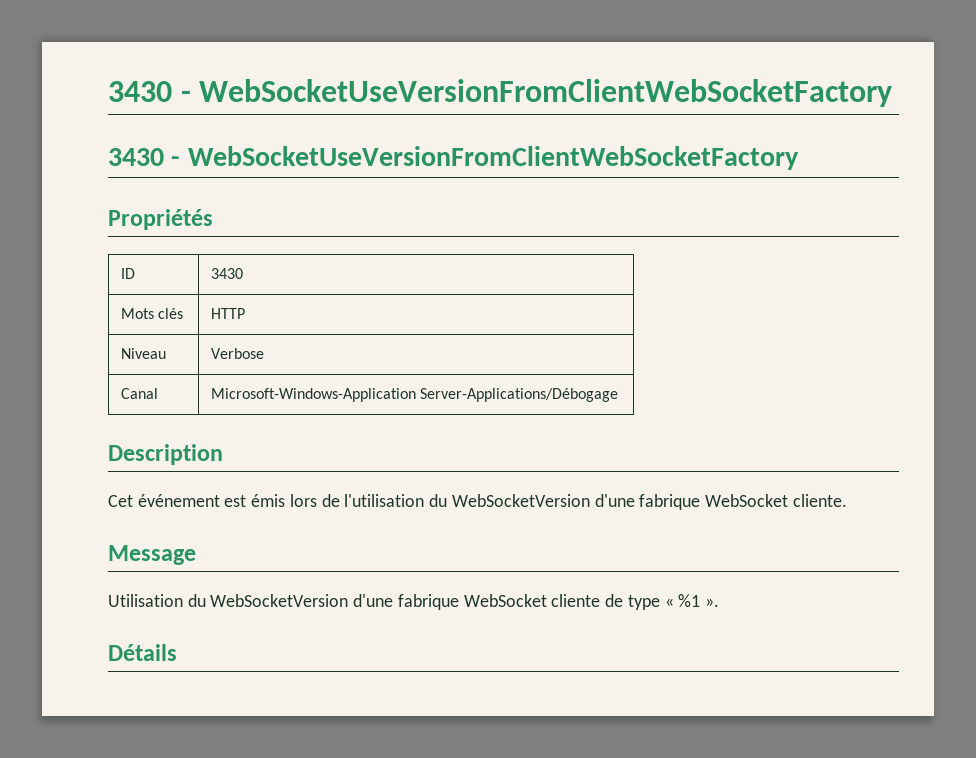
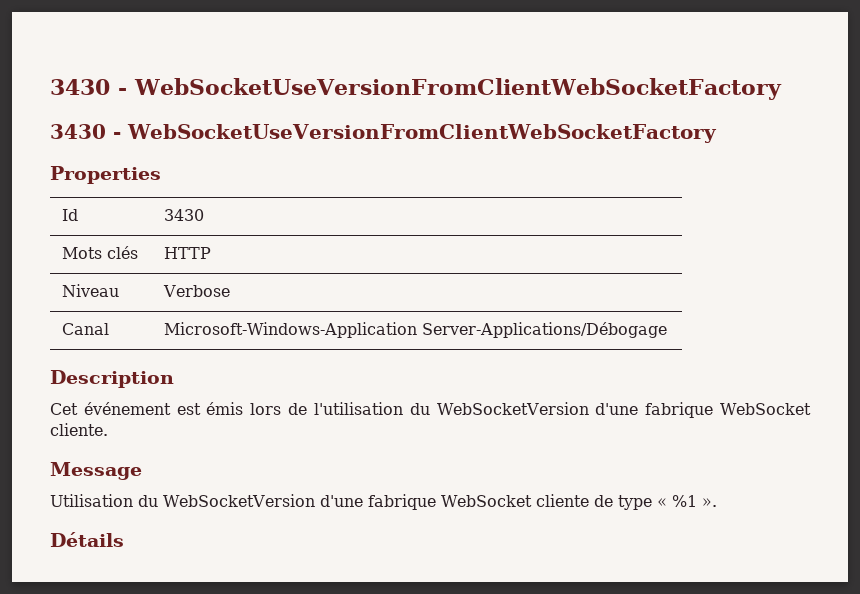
[108,209,213,230] [120,268,135,279] Propriétés // ID -> [50,166,161,184] [62,209,79,221] Properties // Id

